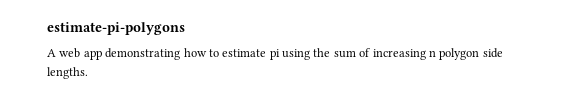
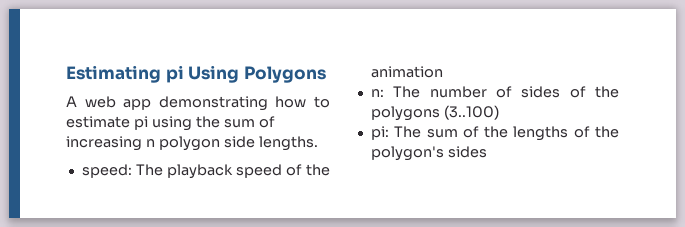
[47,22,185,35] estimate-pi-polygons -> [66,65,326,83] Estimating pi Using Polygons
(88, 73) none -> [81,164,330,179] [370,66,443,78] [370,86,619,98] [370,105,499,121] [370,126,619,141] [370,146,487,161] // speed: The playback speed of the animation // n: The number of sides of the polygons (3..100) // pi: The sum of the lengths of the polygon's sides

